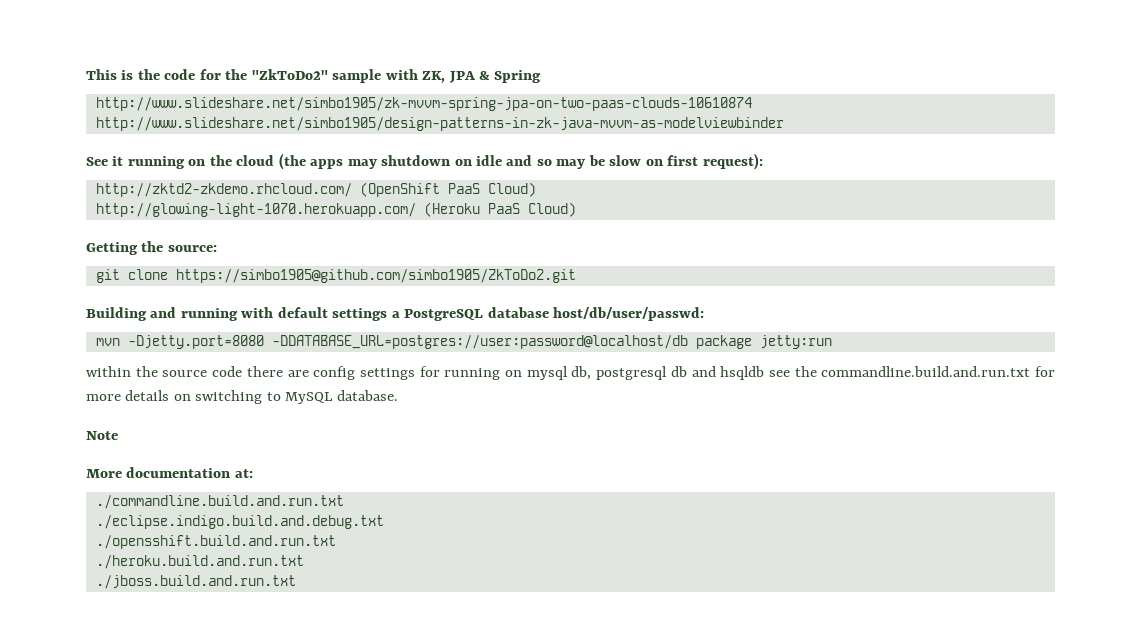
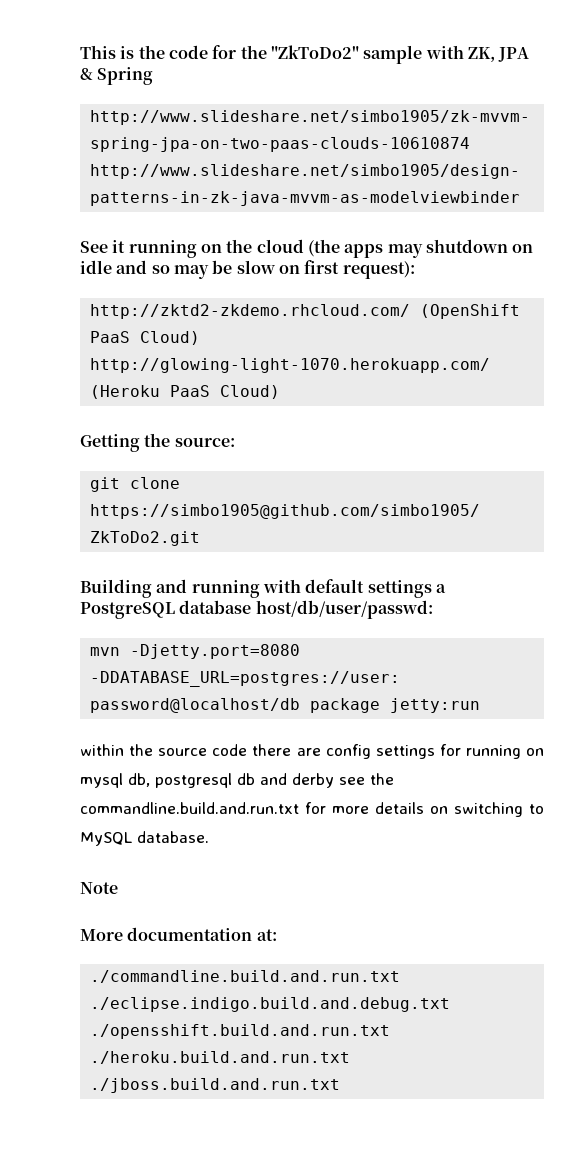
[720,366,765,380] hsqldb -> [292,773,334,788] derby

